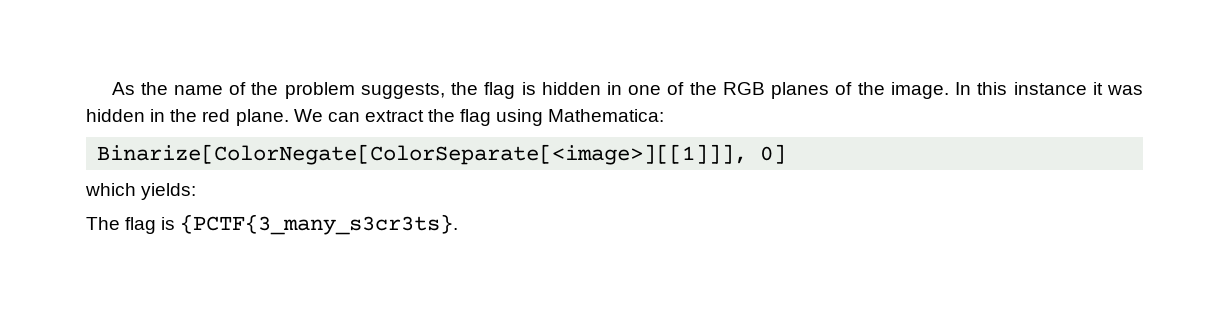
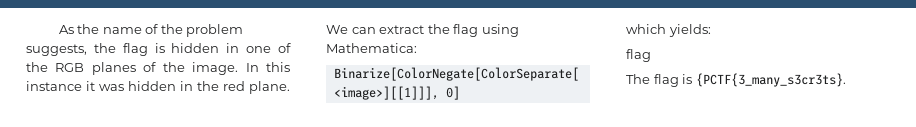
(197, 191) none -> [626,49,651,62] // flag

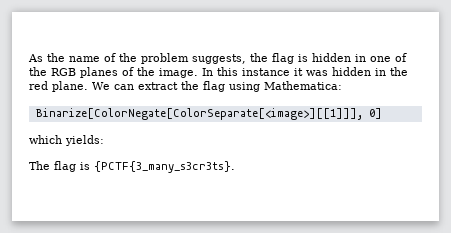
[626,49,651,62] // flag -> (104, 140) none

